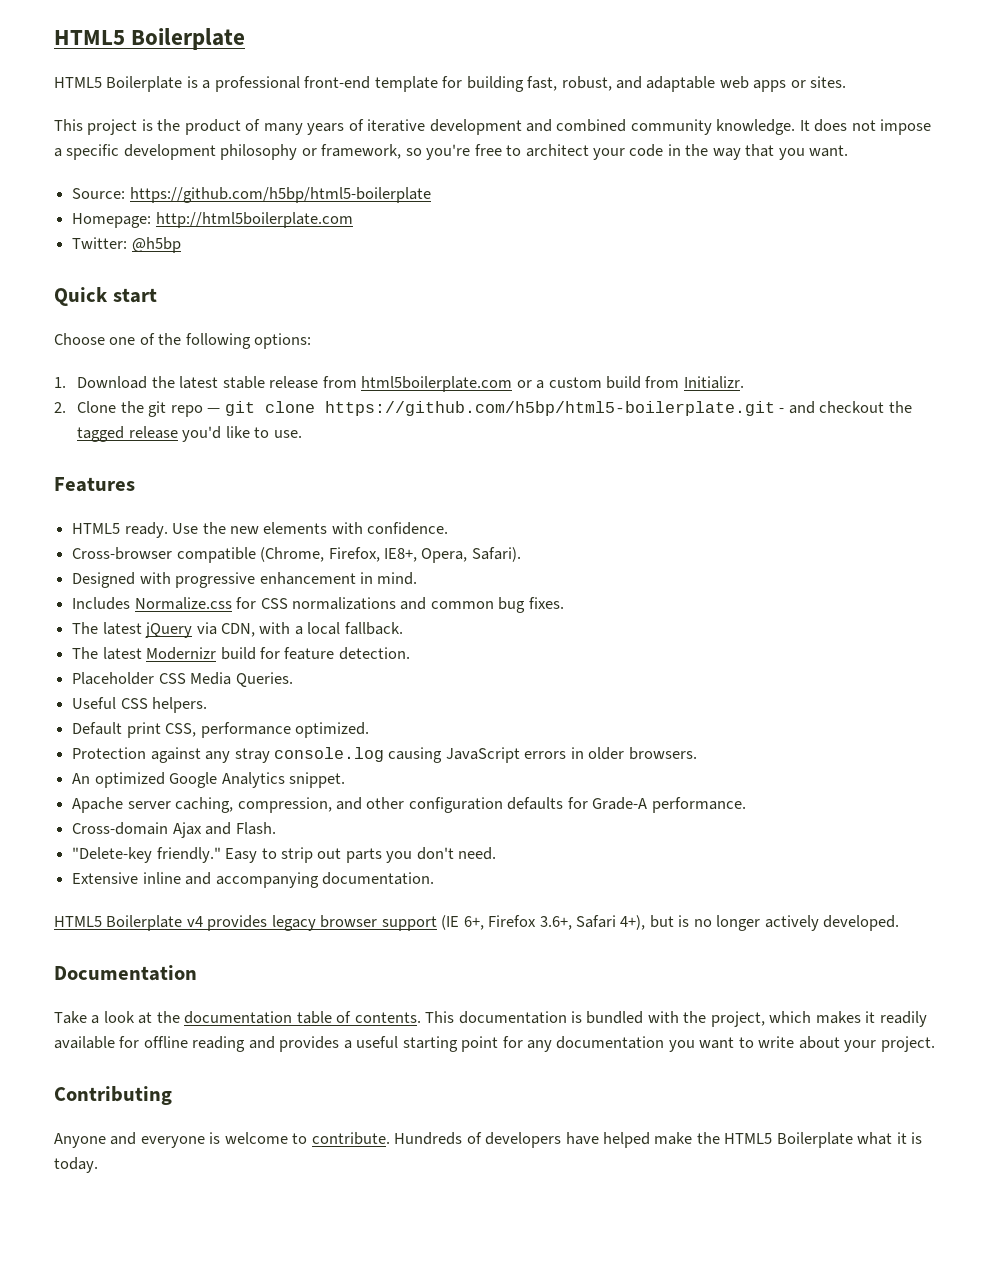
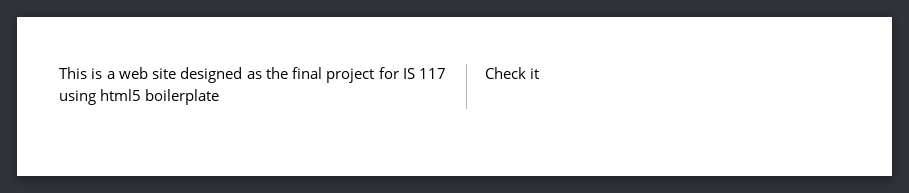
[54,28,246,50] [54,76,847,92] [54,119,932,135] [54,144,849,160] [72,187,431,203] [72,212,353,228] [72,237,181,253] [54,287,157,306] [54,333,312,349] [54,376,744,392] [54,401,912,417] [77,426,302,442] [54,477,135,492] [72,522,449,538] [72,547,521,563] [72,572,418,588] [72,597,564,613] [72,622,403,638] [72,647,410,660] [72,672,293,687] [72,697,208,713] [72,722,369,738] [72,747,697,763] [72,772,345,788] [72,797,746,813] [72,822,276,838] [72,847,497,863] [72,872,434,888] [54,915,900,931] [54,965,197,981] [54,1011,927,1027] [54,1036,935,1052] [54,1086,172,1105] [54,1132,923,1148] [54,1157,98,1173] HTML5 Boilerplate // HTML5 Boilerplate is a professional front-end template for building fast, robust, and adaptable web apps or sites. // This project is the product of many years of iterative development and combined community knowledge. It does not impose a specific development philosophy or framework, so you're free to architect your code in the way that you want. // Source: https://github.com/h5bp/html5-boilerplate // Homepage: http://html5boilerplate.com // Twitter: @h5bp // Quick start // Choose one of the following options: // 1. Download the latest stable release from html5boilerplate.com or a custom build from Initializr. // 2. Clone the git repo — git clone https://github.com/h5bp/html5-boilerplate.git - and checkout the tagged release you'd like to use. // Features // HTML5 ready. Use the new elements with confidence. // Cross-browser compatible (Chrome, Firefox, IE8+, Opera, Safari). // Designed with progressive enhancement in mind. // Includes Normalize.css for CSS normalizations and common bug fixes. // The latest jQuery via CDN, with a local fallback. // The latest Modernizr build for feature detection. // Placeholder CSS Media Queries. // Useful CSS helpers. // Default print CSS, performance optimized. // Protection against any stray console.log causing JavaScript errors in older browsers. // An optimized Google Analytics snippet. // Apache server caching, compression, and other configuration defaults for Grade-A performance. // Cross-domain Ajax and Flash. // "Delete-key friendly." Easy to strip out parts you don't need. // Extensive inline and accompanying documentation. // HTML5 Boilerplate v4 provides legacy browser support (IE 6+, Firefox 3.6+, Safari 4+), but is no longer actively developed. // Documentation // Take a look at the documentation table of contents. This documentation is bundled with the project, which makes it readily available for offline reading and provides a useful starting point for any documentation you want to write about your project. // Contributing // Anyone and everyone is welcome to contribute. Hundreds of developers have helped make the HTML5 Boilerplate what it is today. -> [59,67,446,83] [59,89,220,105] [485,67,540,79] This is a web site designed as the final project for IS 117 using html5 boilerplate // Check it

